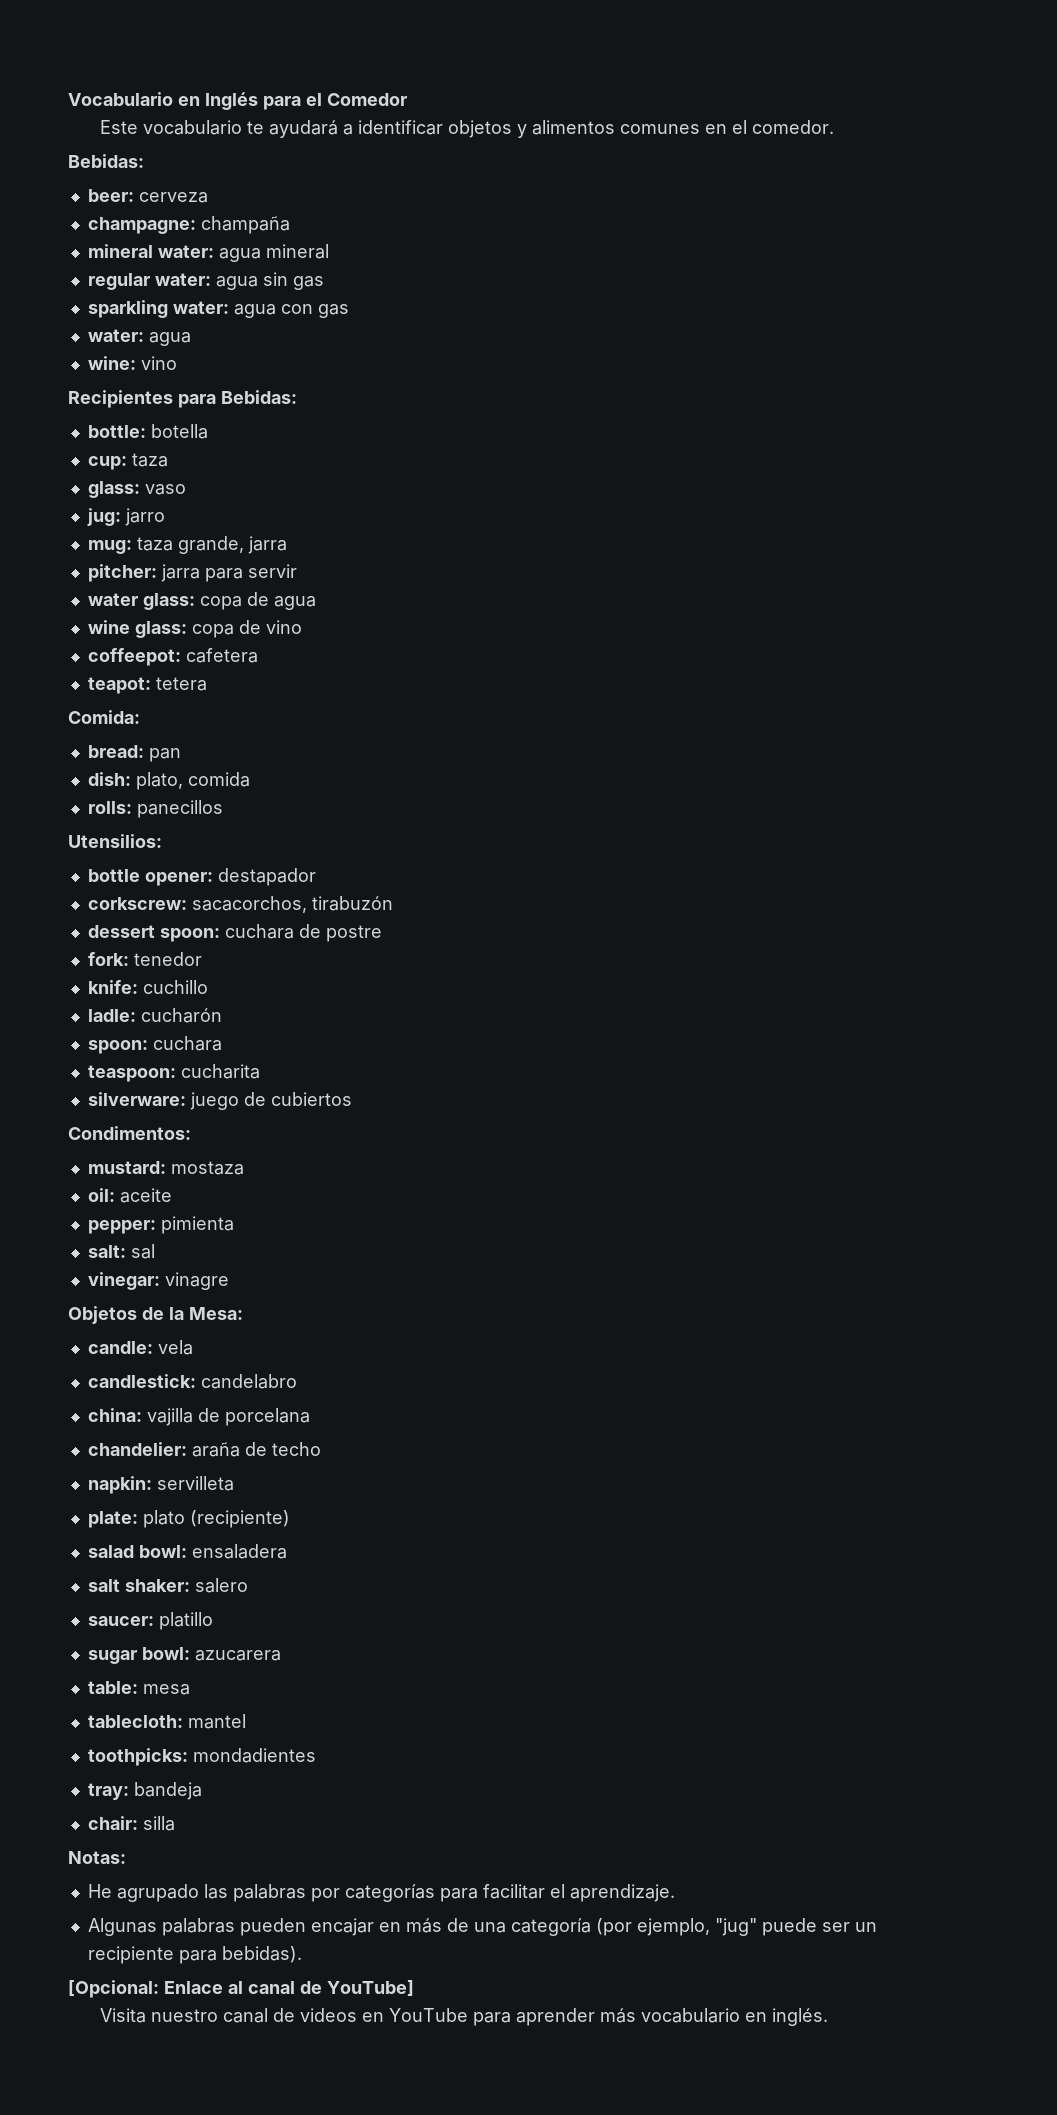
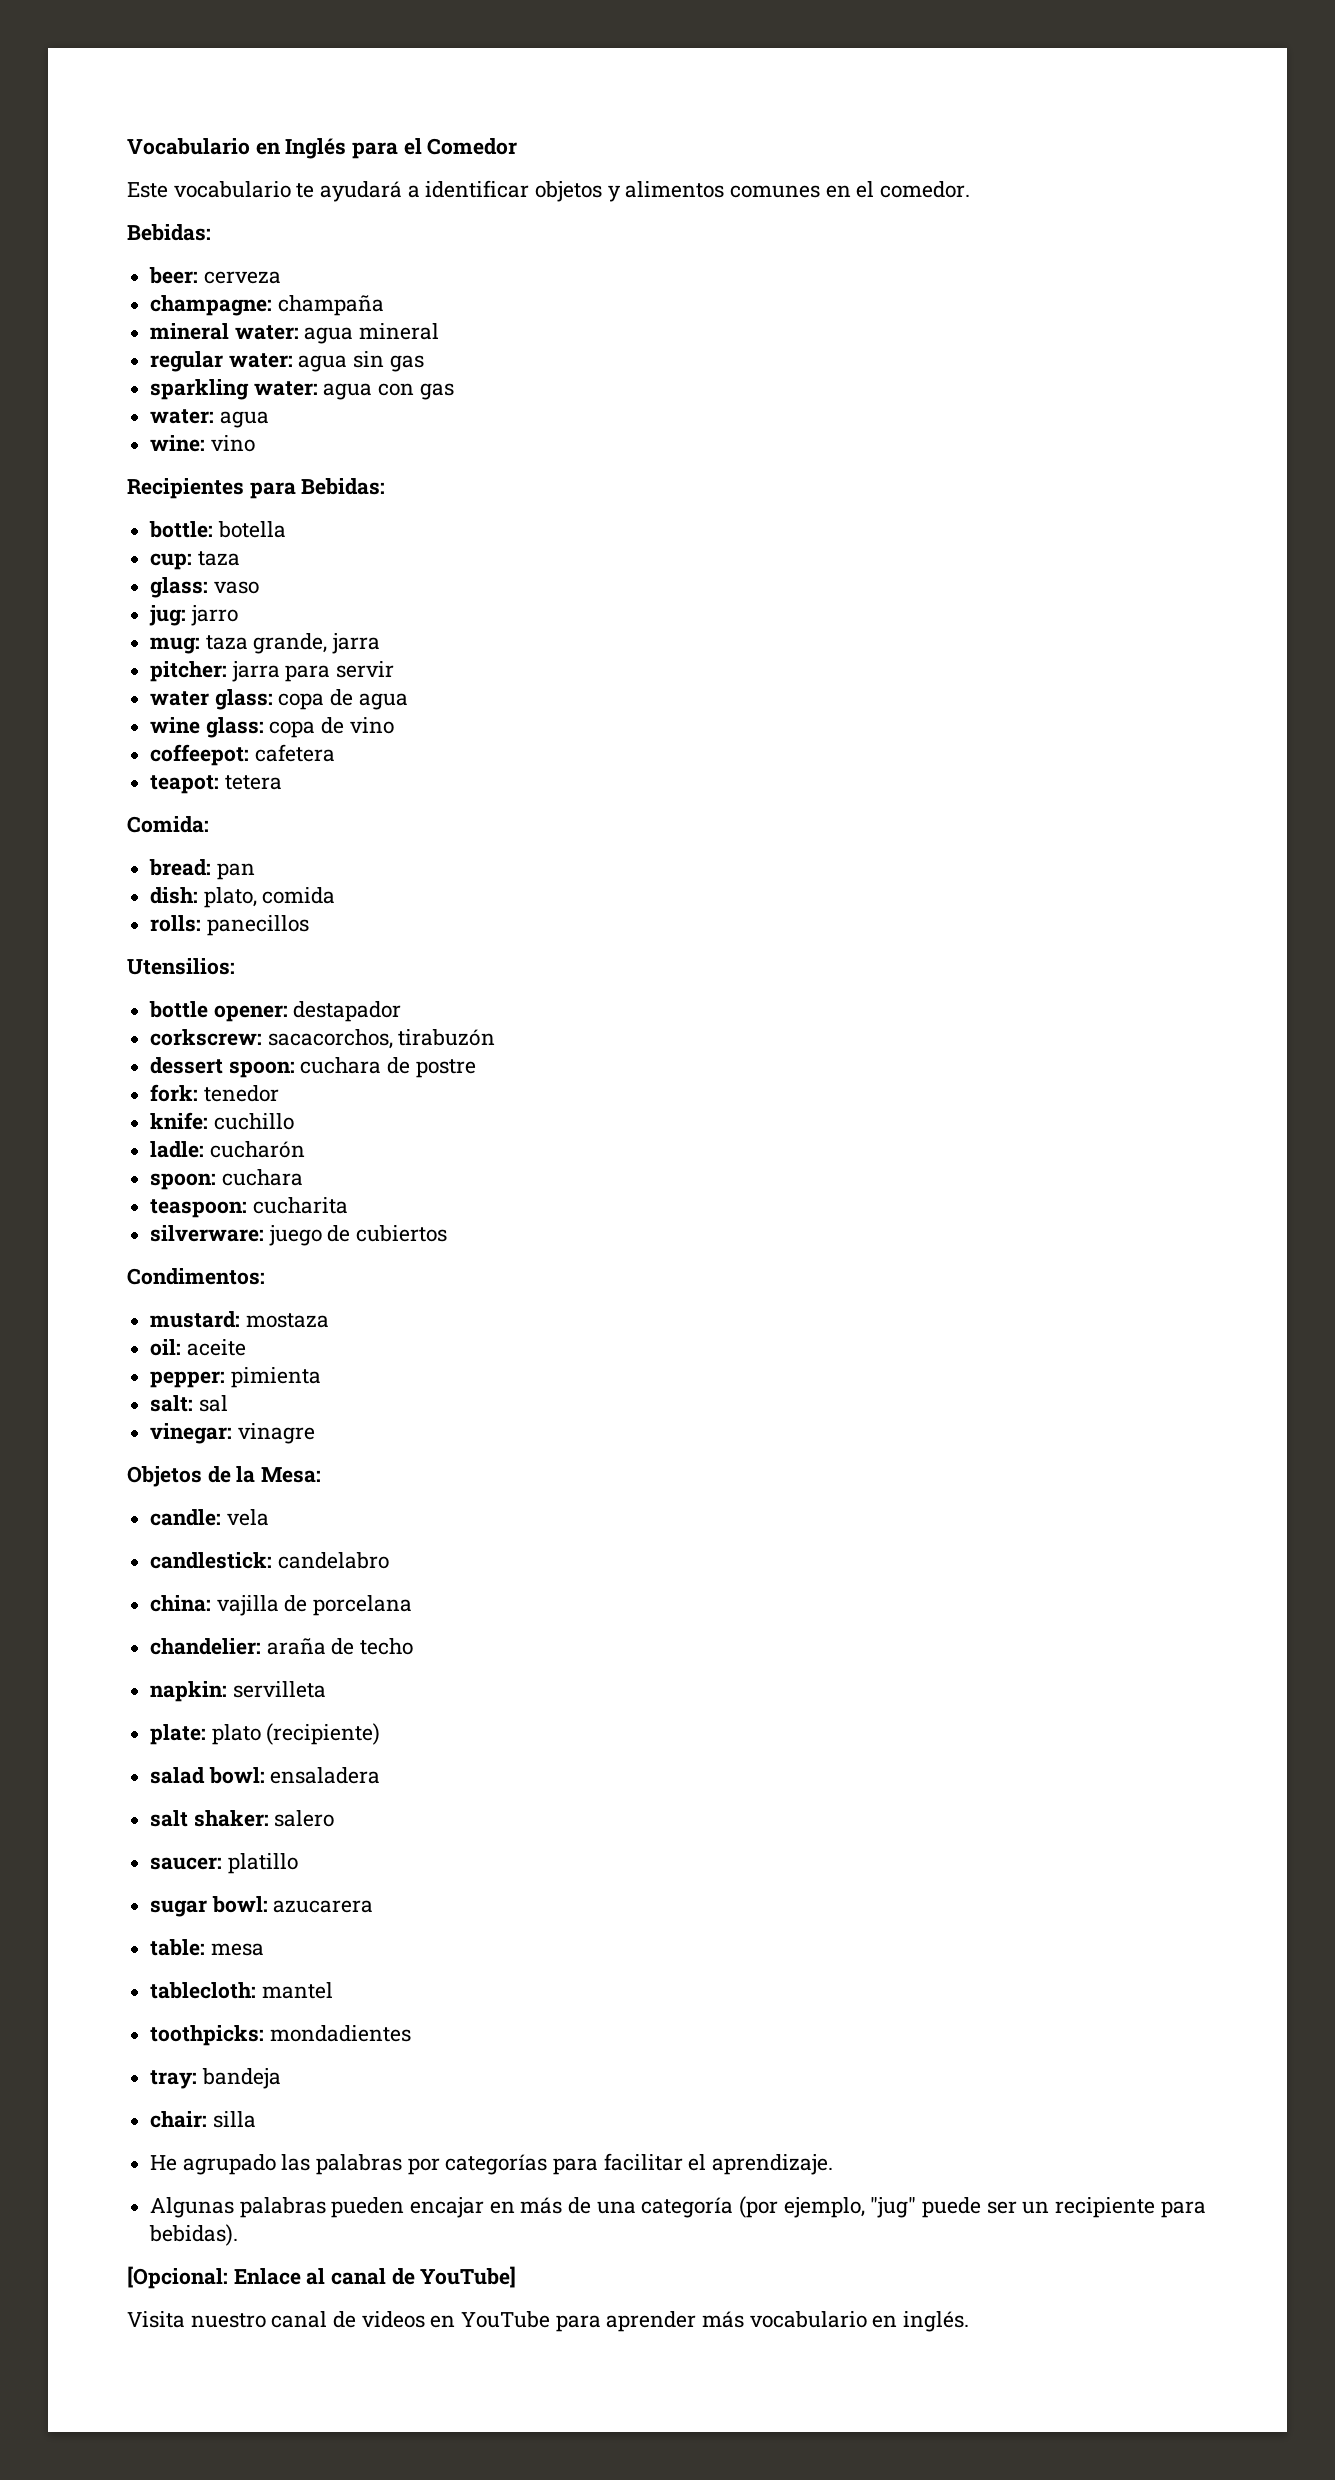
[68,1851,126,1864] // Notas: -> (256, 2119) none

